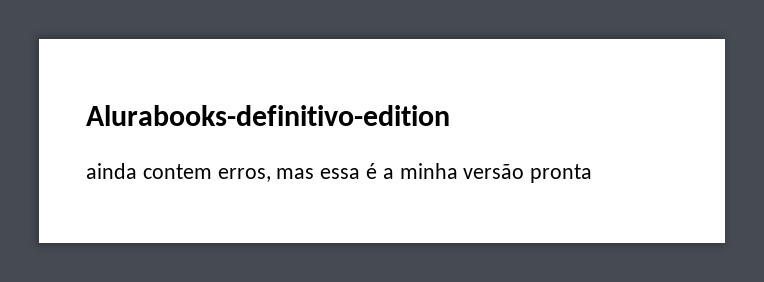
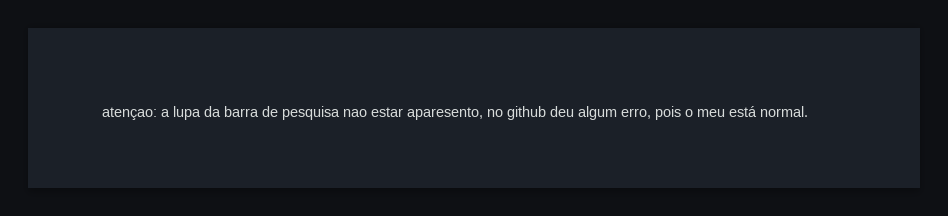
[86,105,450,126] [86,163,593,183] Alurabooks-definitivo-edition // ainda contem erros, mas essa é a minha versão pronta -> [102,106,808,120] atençao: a lupa da barra de pesquisa nao estar aparesento, no github deu algum erro, pois o meu está normal.

